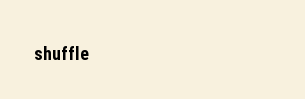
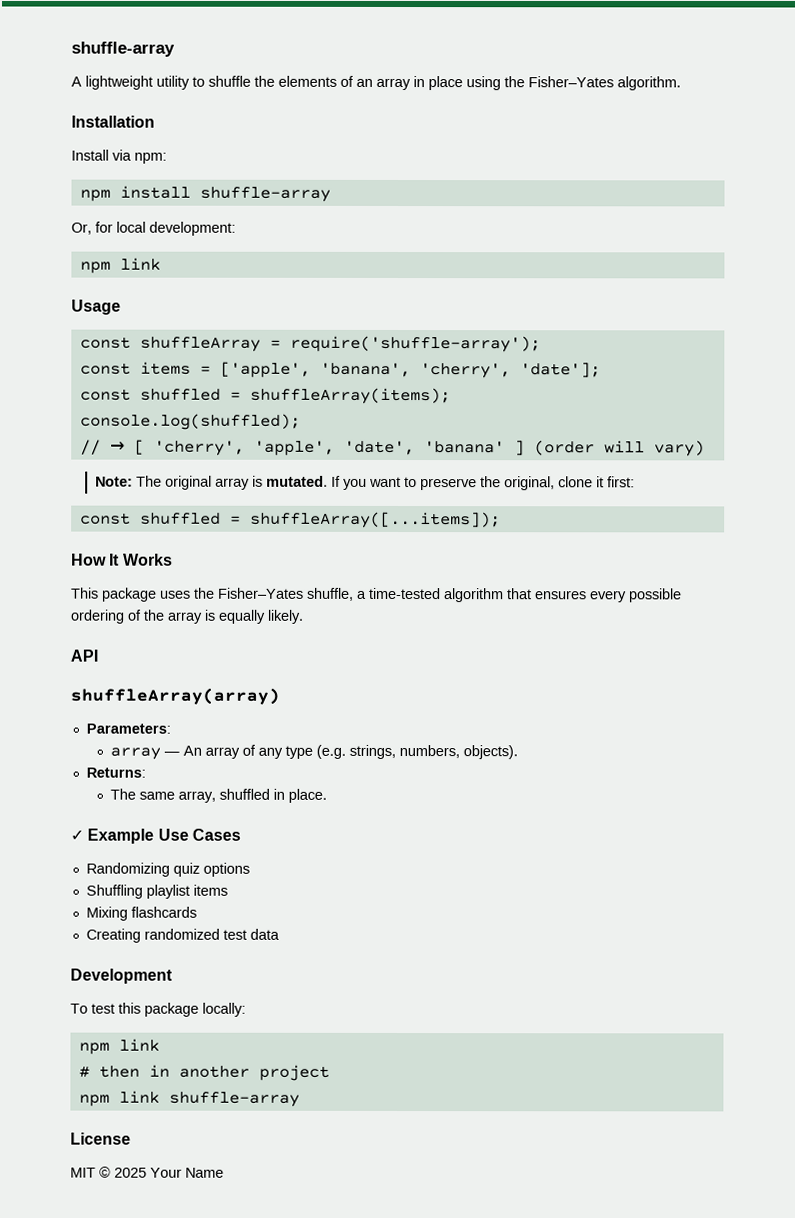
[34,46,89,60] shuffle -> [71,41,175,57] [71,75,681,91] [71,115,155,128] [71,149,167,164] [79,185,331,202] [71,221,236,236] [79,257,161,274] [71,299,121,315] [79,335,541,353] [79,361,601,379] [79,387,451,405] [79,413,301,430] [79,439,705,457] [95,475,636,491] [79,511,501,529] [71,553,173,566] [71,587,682,603] [70,609,303,624] [70,649,98,662] [70,687,280,705] [85,723,171,734] [110,744,519,760] [85,767,146,778] [110,788,328,803] [70,828,241,844] [85,862,250,877] [85,884,228,899] [85,906,197,921] [85,928,280,943] [70,968,173,984] [70,1002,246,1017] [78,1038,160,1055] [78,1064,330,1081] [78,1090,300,1107] [70,1132,131,1145] [70,1166,224,1178] shuffle-array // A lightweight utility to shuffle the elements of an array in place using the Fisher–Yates algorithm. // Installation // Install via npm: // npm install shuffle-array // Or, for local development: // npm link // Usage // const shuffleArray = require('shuffle-array'); // const items = ['apple', 'banana', 'cherry', 'date']; // const shuffled = shuffleArray(items); // console.log(shuffled); // // → [ 'cherry', 'apple', 'date', 'banana' ] (order will vary) // Note: The original array is mutated. If you want to preserve the original, clone it first: // const shuffled = shuffleArray([...items]); // How It Works // This package uses the Fisher–Yates shuffle, a time-tested algorithm that ensures every possible ordering of the array is equally likely. // API // shuffleArray(array) // Parameters: // array — An array of any type (e.g. strings, numbers, objects). // Returns: // The same array, shuffled in place. // ✓ Example Use Cases // Randomizing quiz options // Shuffling playlist items // Mixing flashcards // Creating randomized test data // Development // To test this package locally: // npm link // # then in another project // npm link shuffle-array // License // MIT © 2025 Your Name

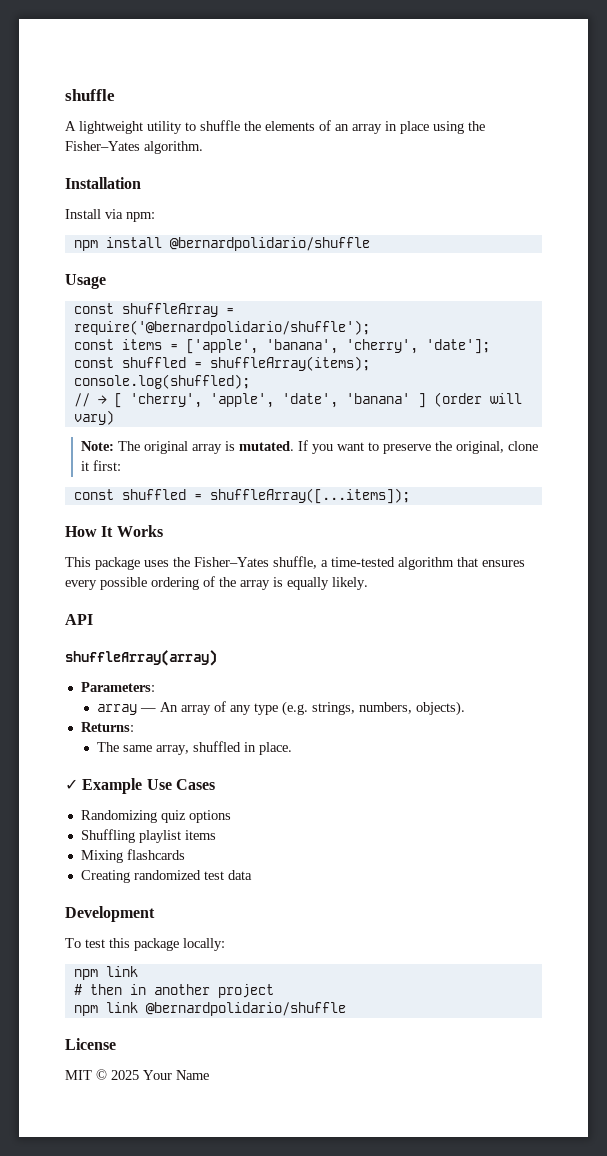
[71,41,175,57] shuffle-array -> [65,89,115,101] shuffle
[199,186,331,202] [71,221,236,236] [79,257,161,274] shuffle-array // Or, for local development: // npm link -> [169,237,370,251] @bernardpolidario/shuffle
[289,335,541,353] require('shuffle-array'); -> [73,320,370,335] require('@bernardpolidario/shuffle');
[168,1091,300,1107] shuffle-array -> [145,1002,346,1016] @bernardpolidario/shuffle

